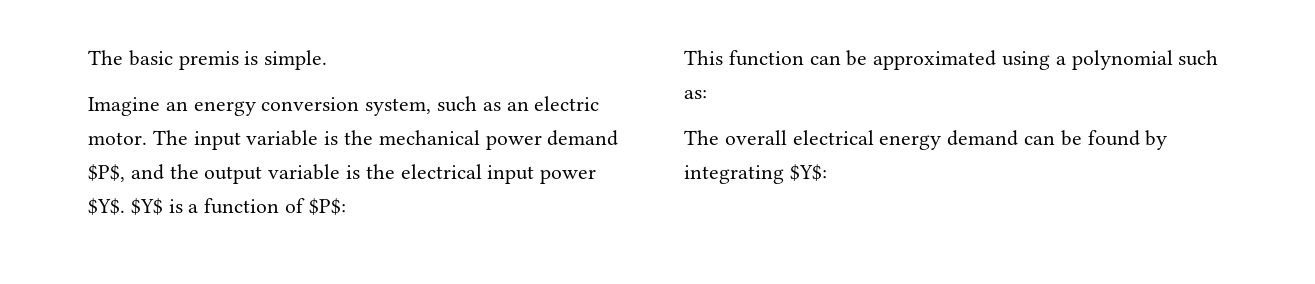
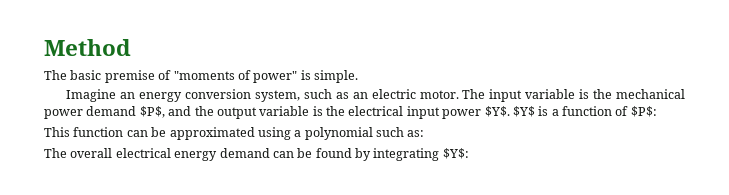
(88, 57) none -> [44,39,131,56] Method //
[178,51,239,70] premis -> [104,70,298,83] premise of "moments of power"

